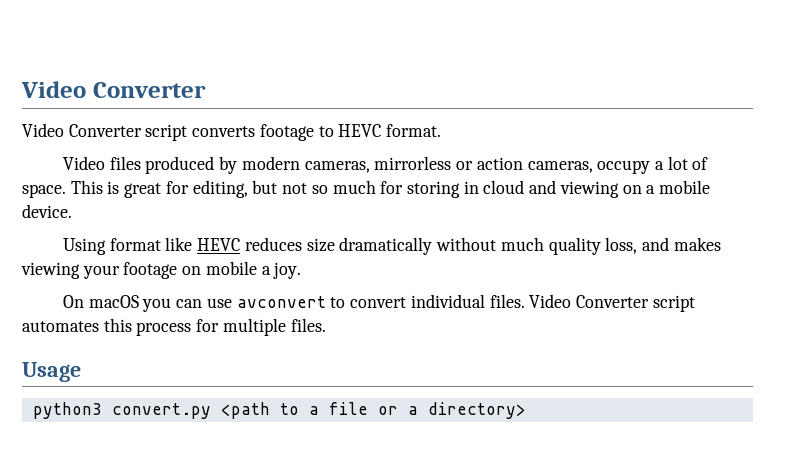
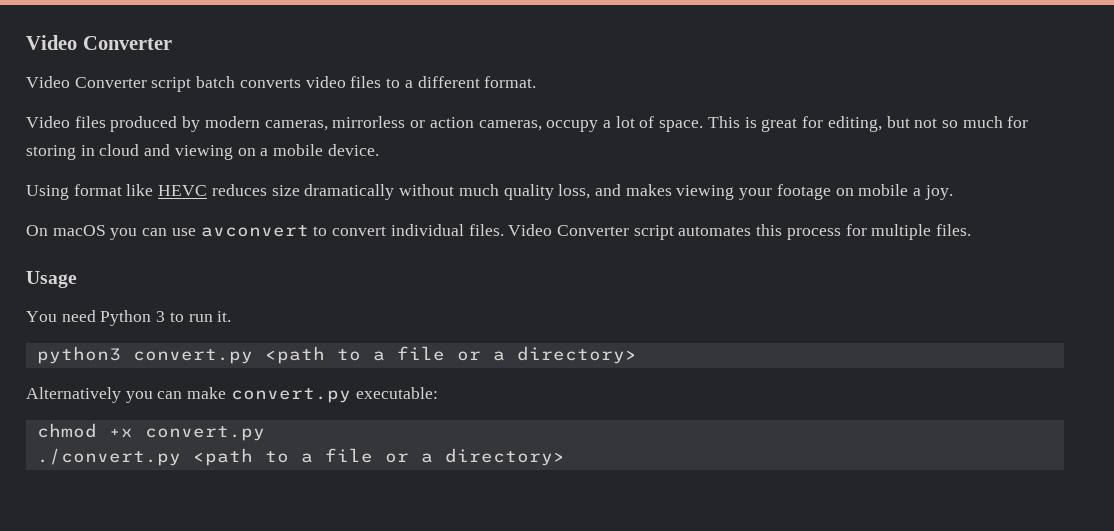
[192,124,382,141] converts footage to HEVC -> [196,76,480,88] batch converts video files to a different
(81, 372) none -> [26,310,232,326] // You need Python 3 to run it.
(526, 410) none -> [26,387,438,403] [36,423,265,441] [36,448,565,466] // Alternatively you can make convert.py executable: // chmod +x convert.py // ./convert.py <path to a file or a directory>

